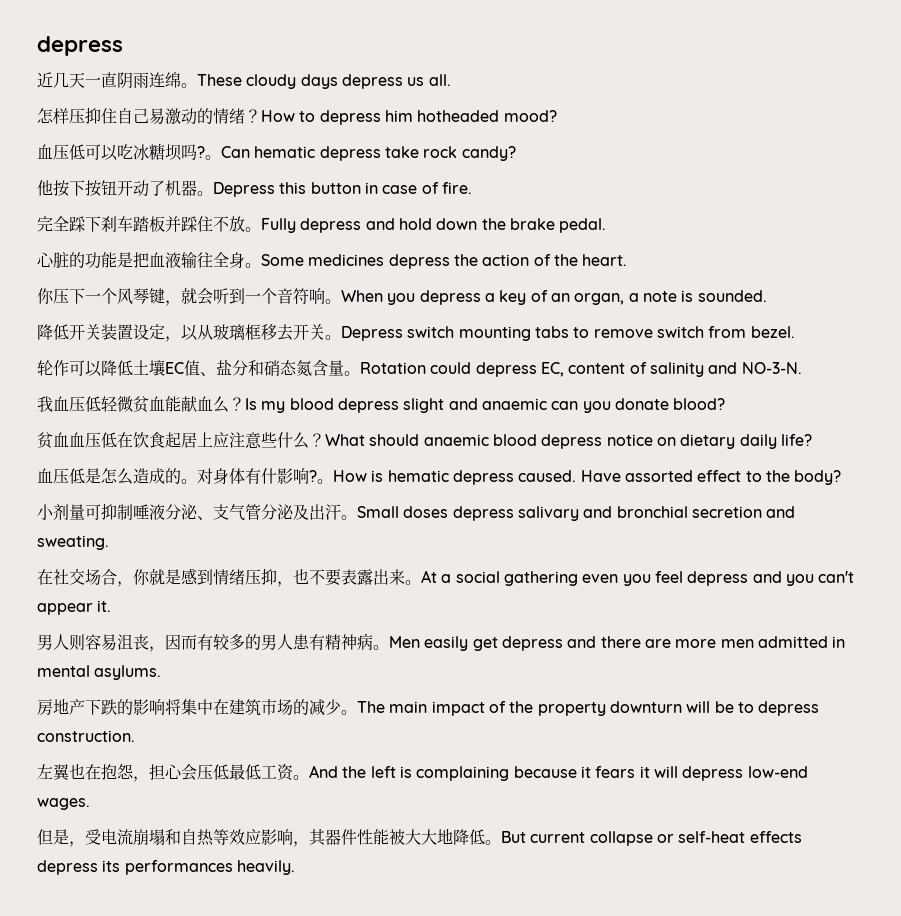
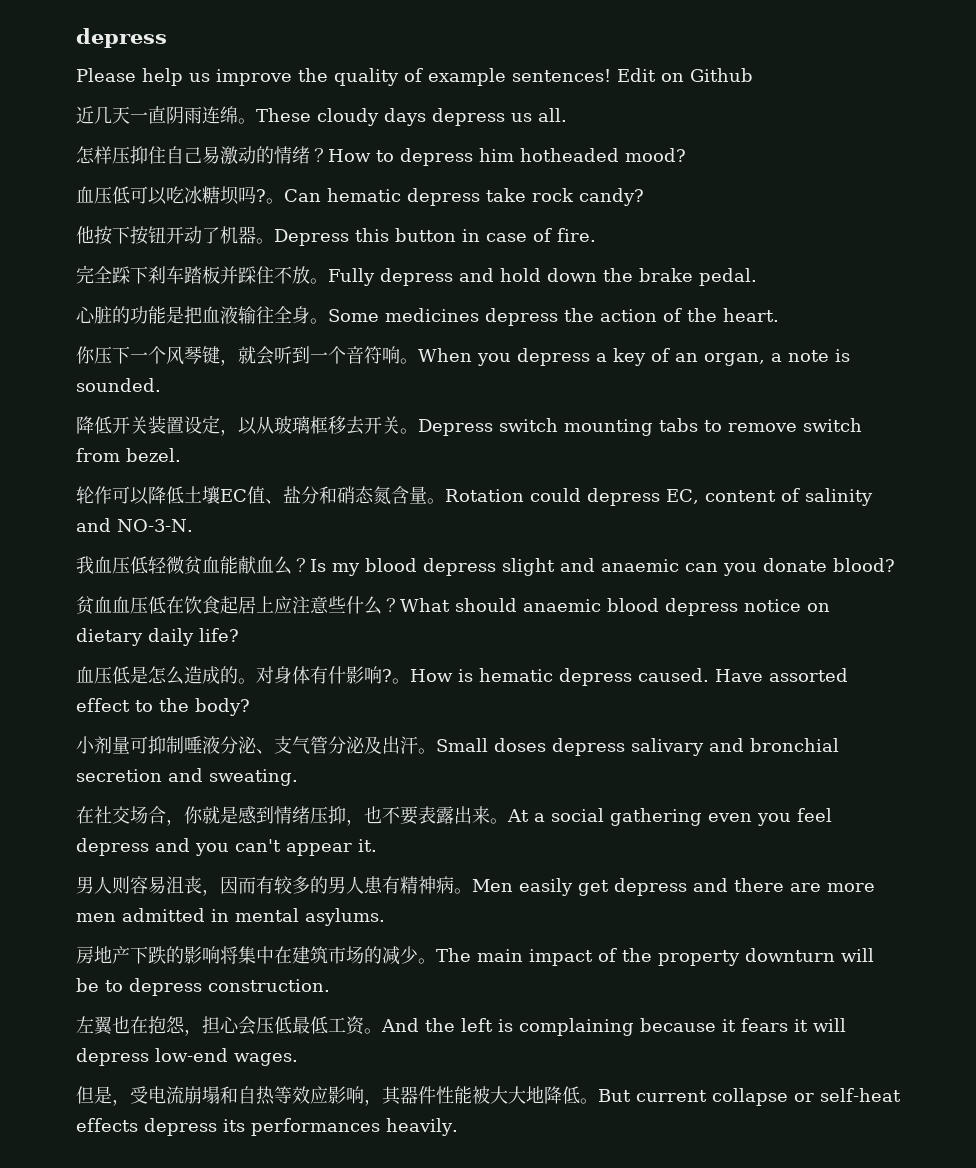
[37,36,123,56] depress -> [76,28,167,48] [76,68,753,86] depress // Please help us improve the quality of example sentences! Edit on Github

